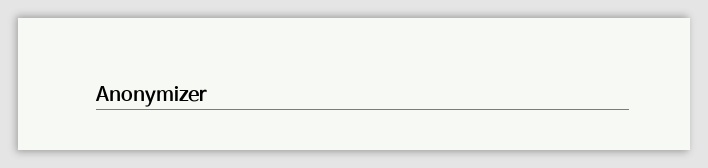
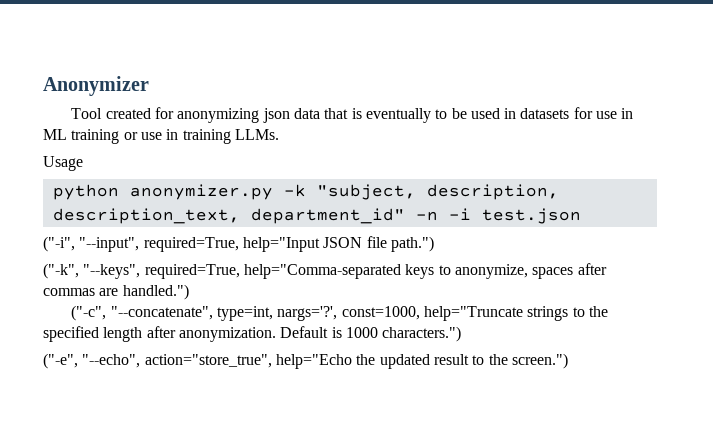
(207, 96) none -> [71,107,634,123] [43,129,279,144] [43,156,83,171] [52,184,559,200] [52,208,581,224] [43,236,434,252] [43,263,607,279] [43,284,189,300] [71,305,608,321] [43,326,462,342] [43,353,568,369] // Tool created for anonymizing json data that is eventually to be used in datasets for use in ML training or use in training LLMs. // Usage // python anonymizer.py -k "subject, description, description_text, department_id" -n -i test.json // ("-i", "--input", required=True, help="Input JSON file path.") // ("-k", "--keys", required=True, help="Comma-separated keys to anonymize, spaces after commas are handled.") // ("-c", "--concatenate", type=int, nargs='?', const=1000, help="Truncate strings to the specified length after anonymization. Default is 1000 characters.") // ("-e", "--echo", action="store_true", help="Echo the updated result to the screen.")

